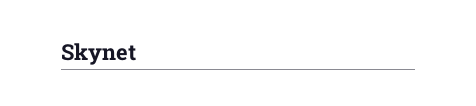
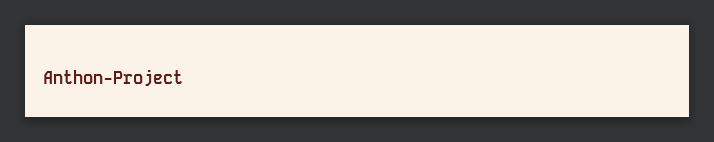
[61,43,136,65] Skynet -> [43,69,183,87] Anthon-Project

